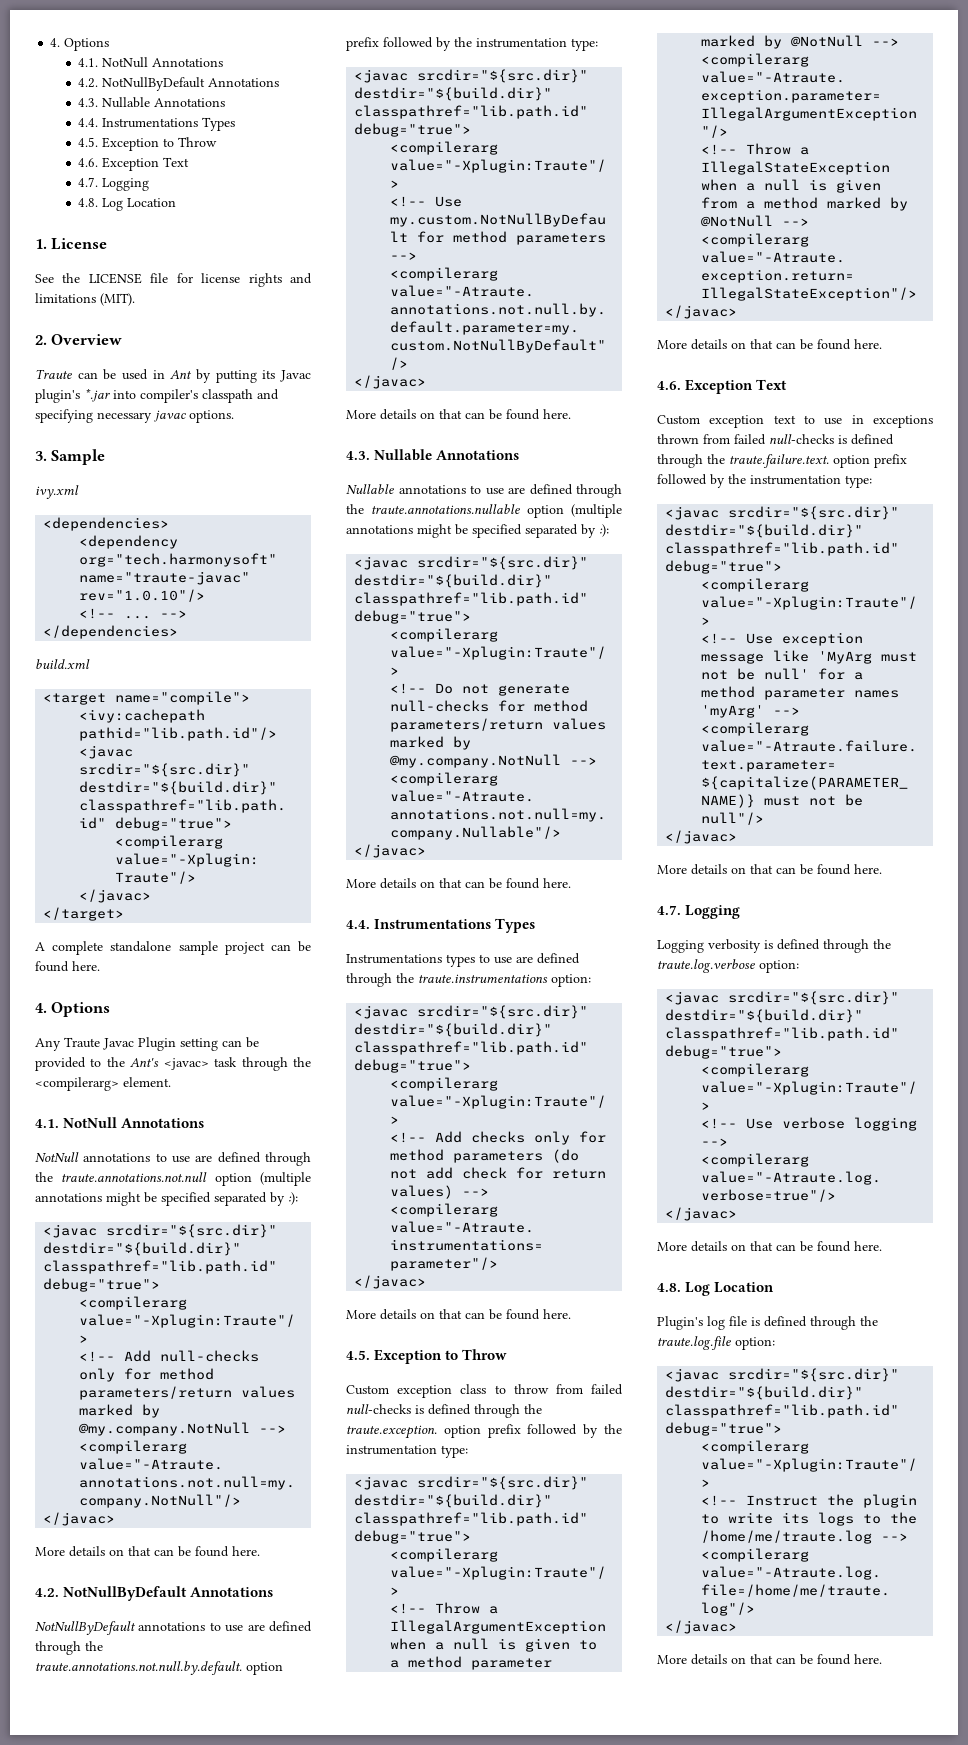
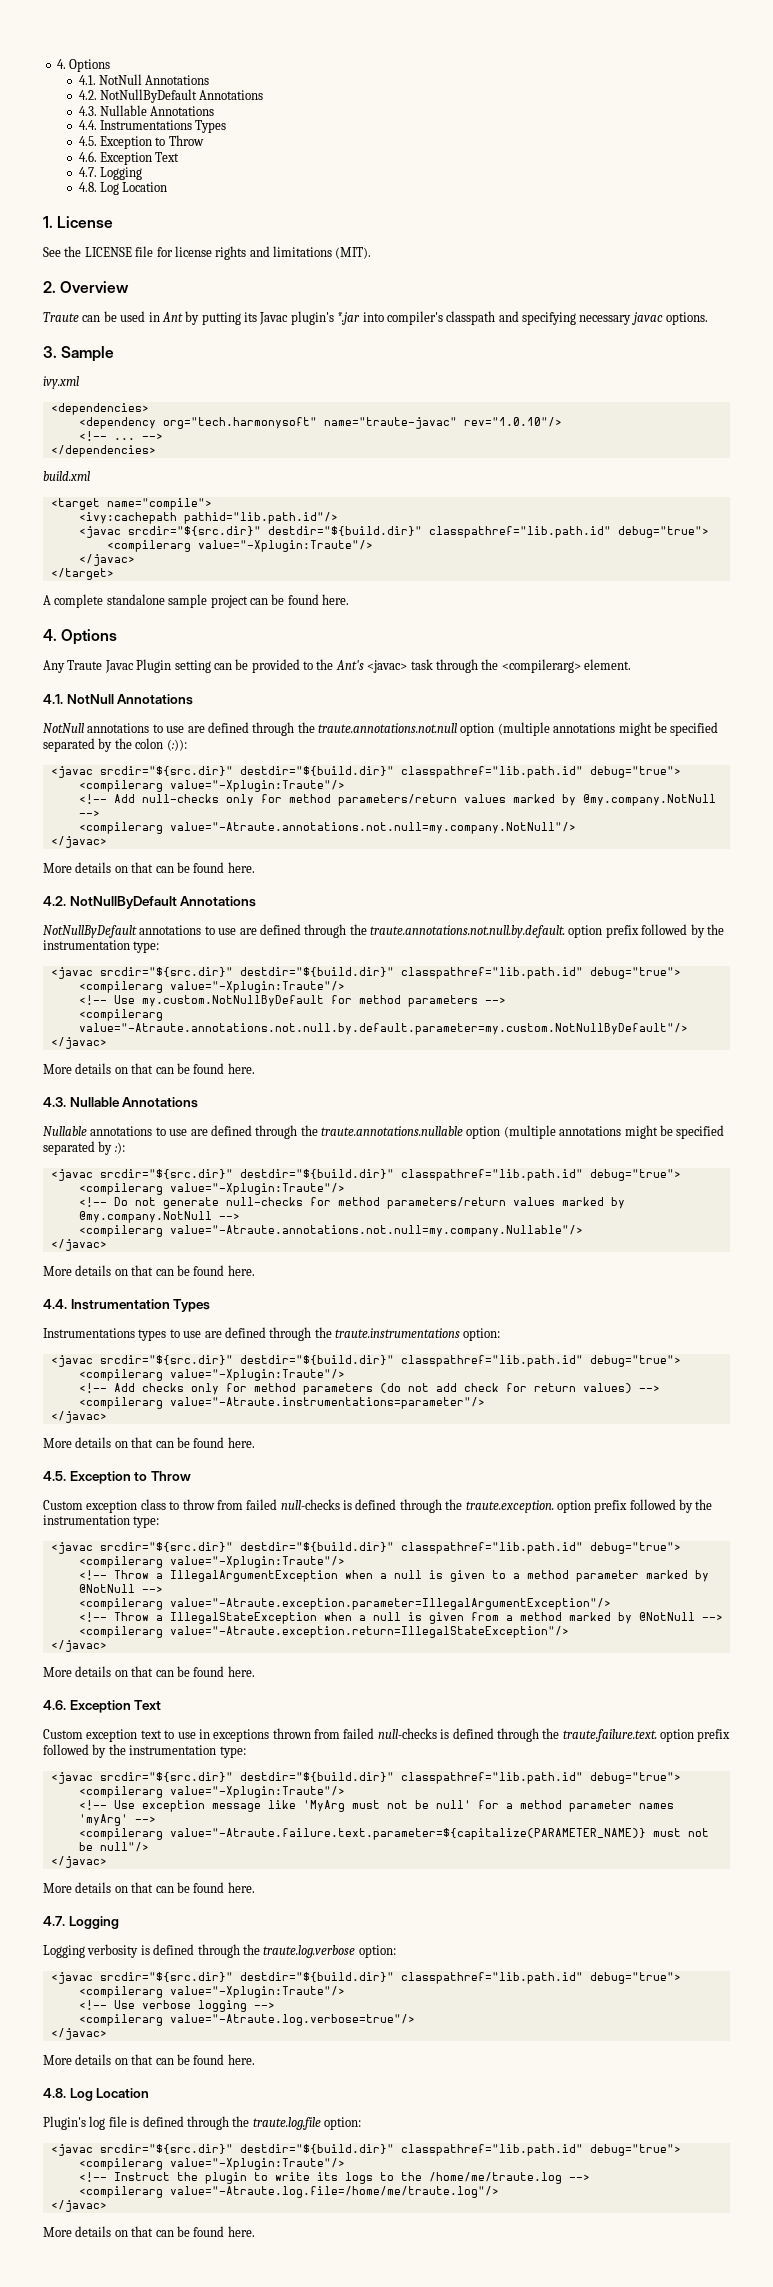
[288,1192,298,1205] :): -> [114,738,187,751] the colon (:)):
[374,919,492,929] Instrumentations -> [70,1299,170,1310] Instrumentation

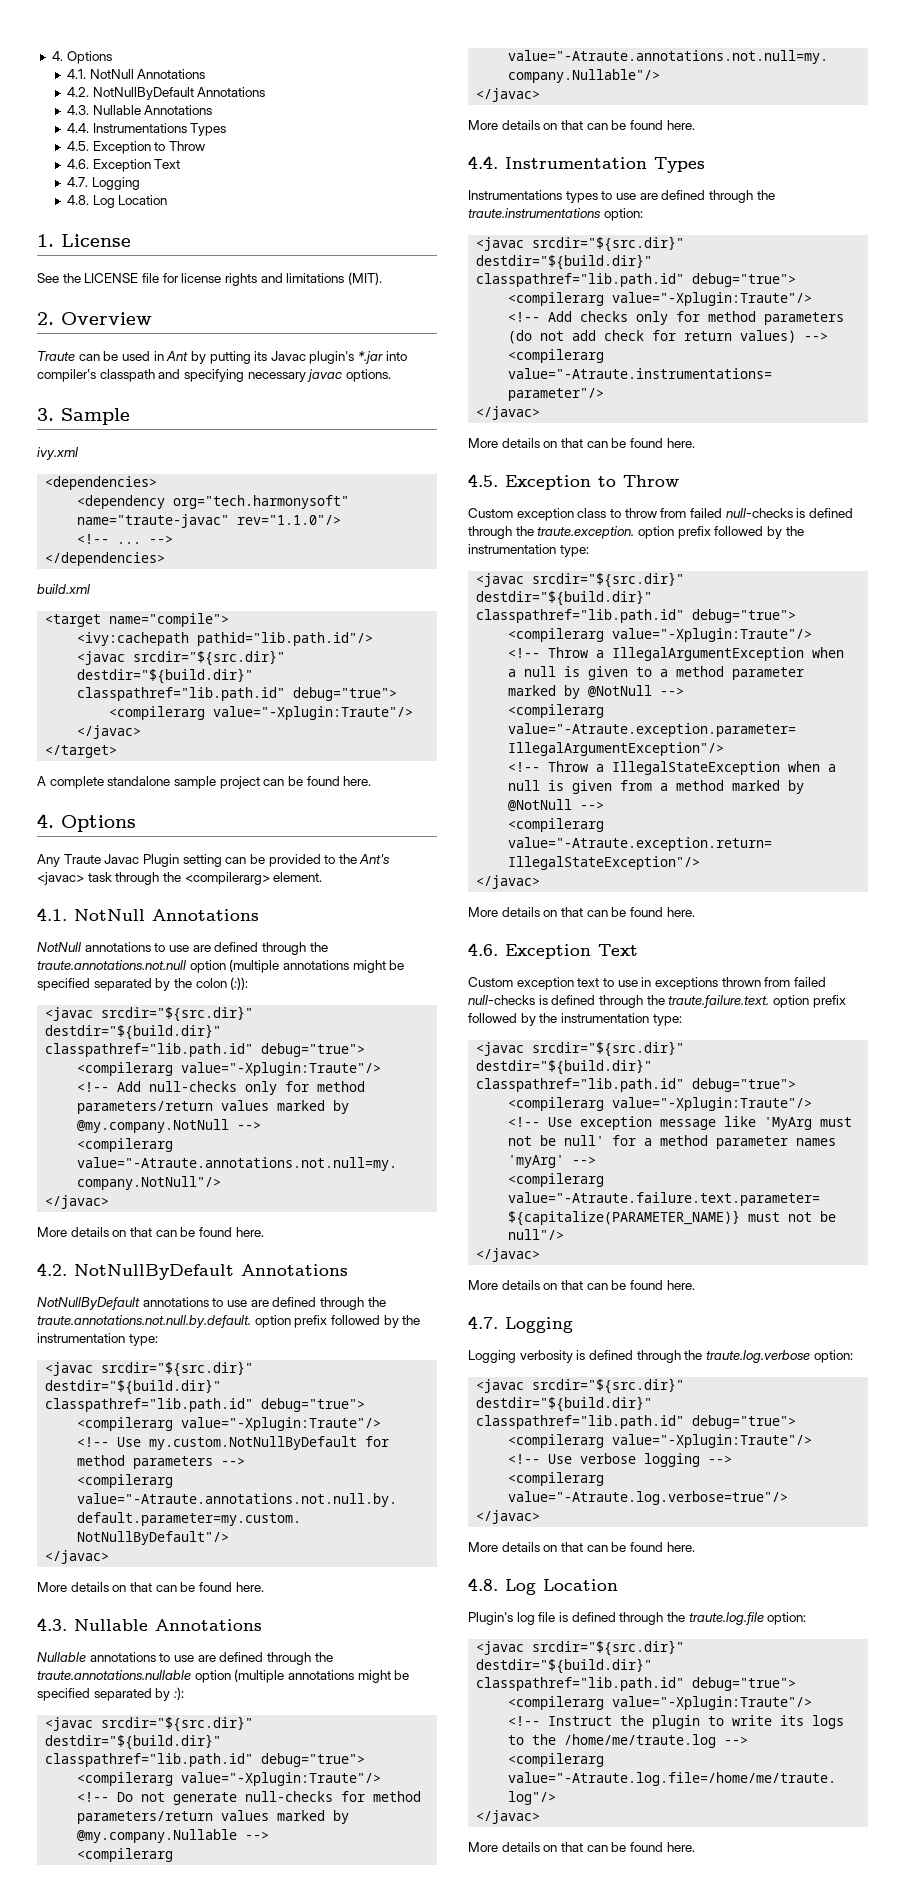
[463,417,562,427] rev="1.0.10"/> -> [237,515,342,525] rev="1.1.0"/>
[78,1211,212,1223] @my.company.NotNull -> [77,1829,238,1843] @my.company.Nullable

